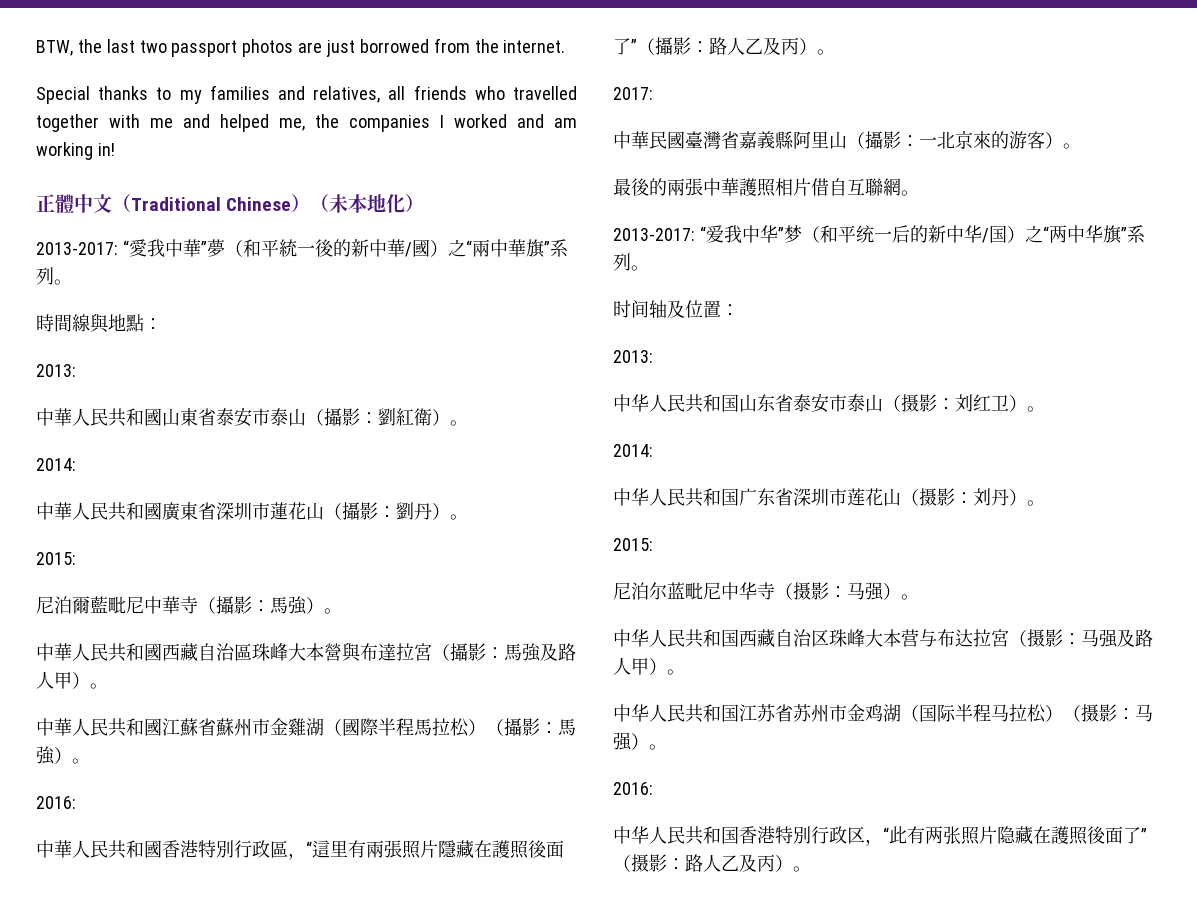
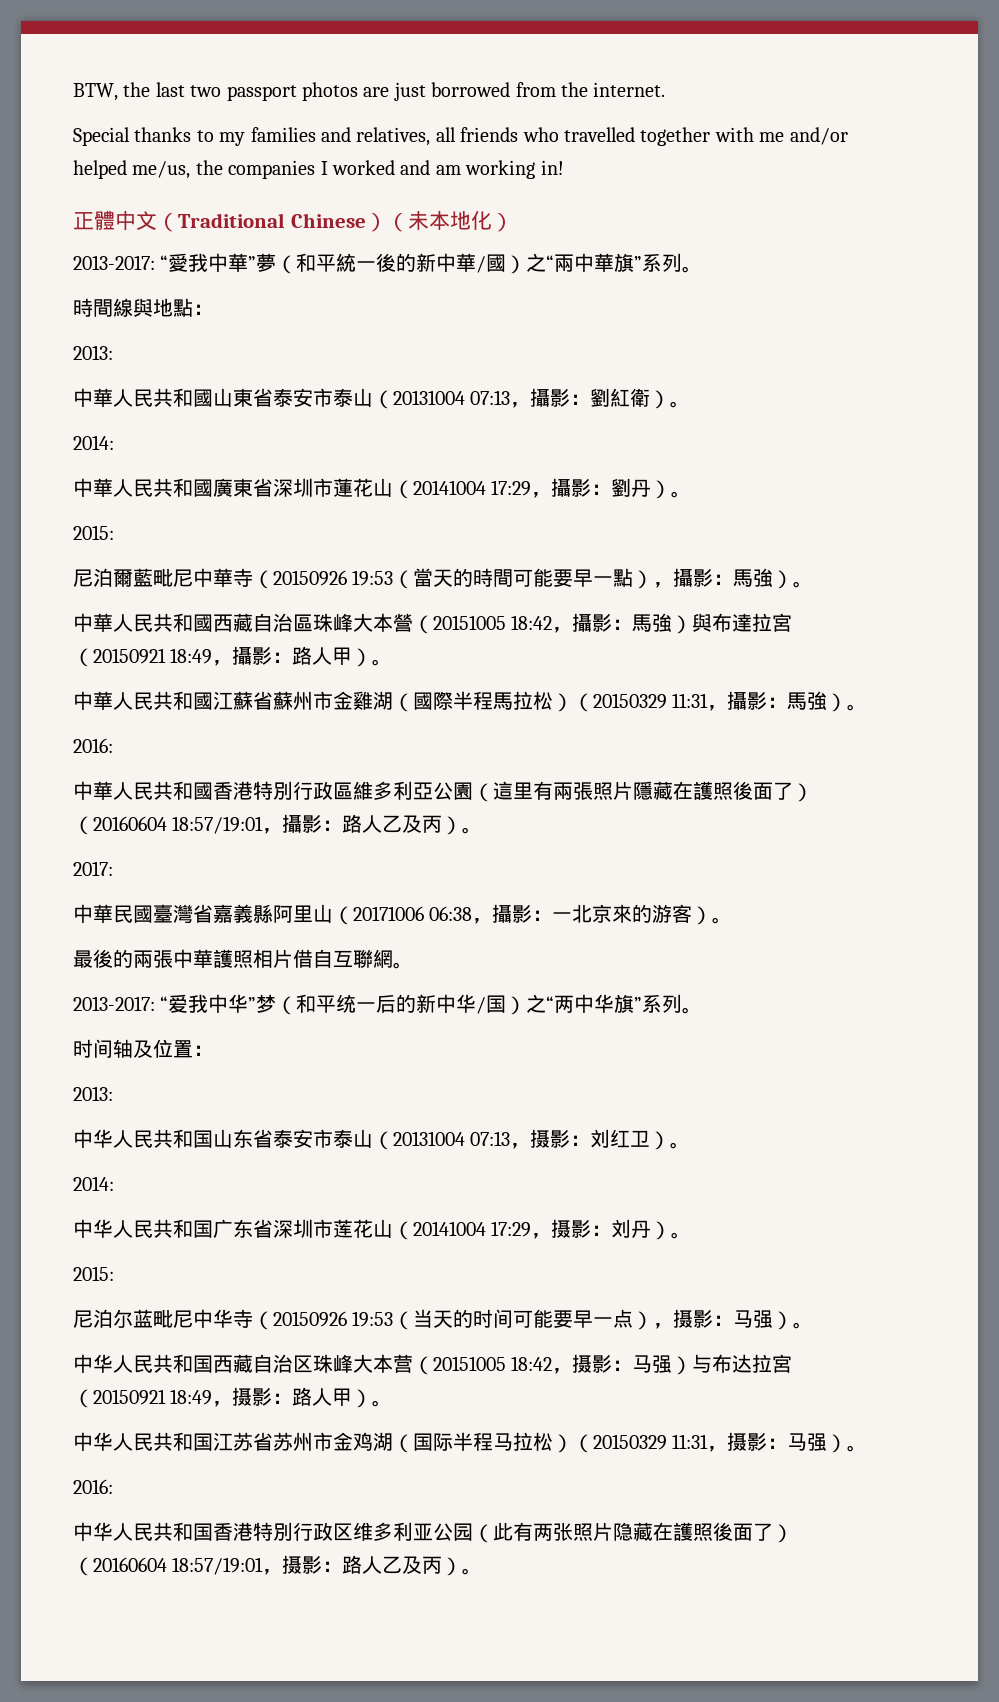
[183,114,305,132] and helped me, -> [789,127,848,145] [73,160,191,179] and/or helped me/us,
(324, 417) none -> [393,390,531,408] 20131004 07:13，
(342, 511) none -> [413,480,552,498] 20141004 17:29，
(216, 605) none -> [273,568,674,589] 20150926 19:53（當天的時間可能要早一點），
[342,642,558,662] 與布達拉宮（攝影：馬強及 -> [413,613,793,634] [73,646,293,667] （20151005 18:42，攝影：馬強）與布達拉宮（20150921 18:49，攝影：
(504, 727) none -> [593,693,728,711] 20150329 11:31，
[288,841,312,860] ，“ -> [353,781,493,802] 維多利亞公園（
[631,38,655,55] ”（ -> [793,783,813,802] [73,816,283,835] ）（20160604 18:57/19:01，
(865, 140) none -> [353,906,493,924] 20171006 06:38，
(901, 403) none -> [393,1131,531,1149] 20131004 07:13，
(919, 497) none -> [413,1221,552,1239] 20141004 17:29，
(793, 591) none -> [273,1309,674,1330] 20150926 19:53（当天的时间可能要早一点），
[919,629,1135,648] 与布达拉宮（摄影：马强及 -> [413,1354,793,1375] [73,1387,293,1408] （20151005 18:42，摄影：马强）与布达拉宮（20150921 18:49，摄影：
(1081, 713) none -> [593,1434,728,1452] 20150329 11:31，
[865,827,889,846] ，“ -> [353,1522,493,1543] 维多利亚公园（
[1141,828,1147,842] [613,855,631,872] ”（ -> [773,1524,793,1543] [73,1557,283,1576] ）（20160604 18:57/19:01，

